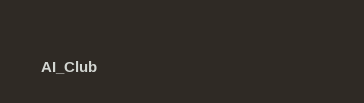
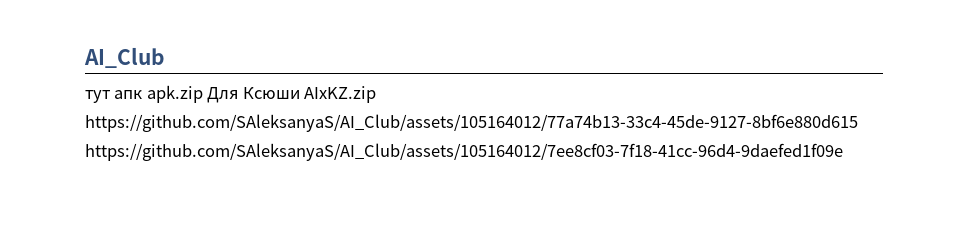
(97, 67) none -> [85,85,377,103] [85,114,858,132] [85,143,843,161] // тут апк apk.zip Для Ксюши AIxKZ.zip // https://github.com/SAleksanyaS/AI_Club/assets/105164012/77a74b13-33c4-45de-9127-8bf6e880d615 // https://github.com/SAleksanyaS/AI_Club/assets/105164012/7ee8cf03-7f18-41cc-96d4-9daefed1f09e

